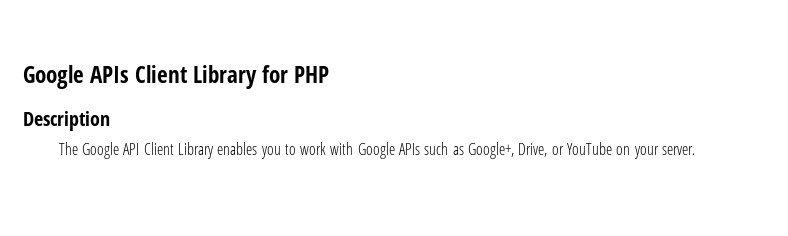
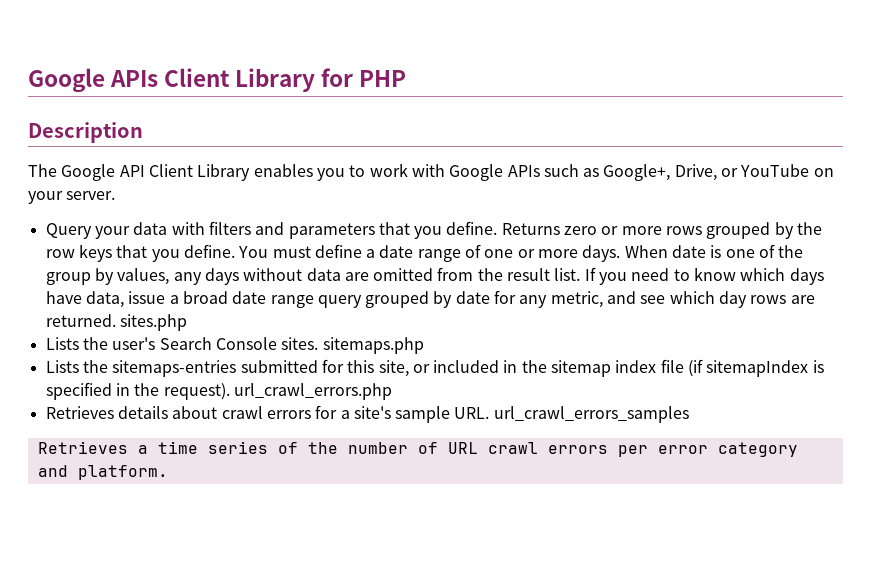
(695, 150) none -> [45,221,823,239] [45,244,804,262] [45,267,824,285] [45,290,815,308] [45,314,187,331] [45,337,424,354] [45,359,824,377] [45,382,392,400] [45,405,689,423] [37,441,798,457] [37,465,168,480] // Query your data with filters and parameters that you define. Returns zero or more rows grouped by the row keys that you define. You must define a date range of one or more days. When date is one of the group by values, any days without data are omitted from the result list. If you need to know which days have data, issue a broad date range query grouped by date for any metric, and see which day rows are returned. sites.php // Lists the user's Search Console sites. sitemaps.php // Lists the sitemaps-entries submitted for this site, or included in the sitemap index file (if sitemapIndex is specified in the request). url_crawl_errors.php // Retrieves details about crawl errors for a site's sample URL. url_crawl_errors_samples // Retrieves a time series of the number of URL crawl errors per error category and platform.

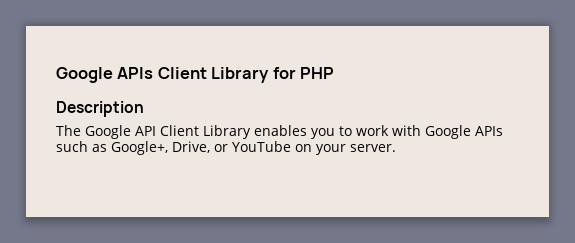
[45,221,823,239] [45,244,804,262] [45,267,824,285] [45,290,815,308] [45,314,187,331] [45,337,424,354] [45,359,824,377] [45,382,392,400] [45,405,689,423] [37,441,798,457] [37,465,168,480] // Query your data with filters and parameters that you define. Returns zero or more rows grouped by the row keys that you define. You must define a date range of one or more days. When date is one of the group by values, any days without data are omitted from the result list. If you need to know which days have data, issue a broad date range query grouped by date for any metric, and see which day rows are returned. sites.php // Lists the user's Search Console sites. sitemaps.php // Lists the sitemaps-entries submitted for this site, or included in the sitemap index file (if sitemapIndex is specified in the request). url_crawl_errors.php // Retrieves details about crawl errors for a site's sample URL. url_crawl_errors_samples // Retrieves a time series of the number of URL crawl errors per error category and platform. -> (396, 148) none

